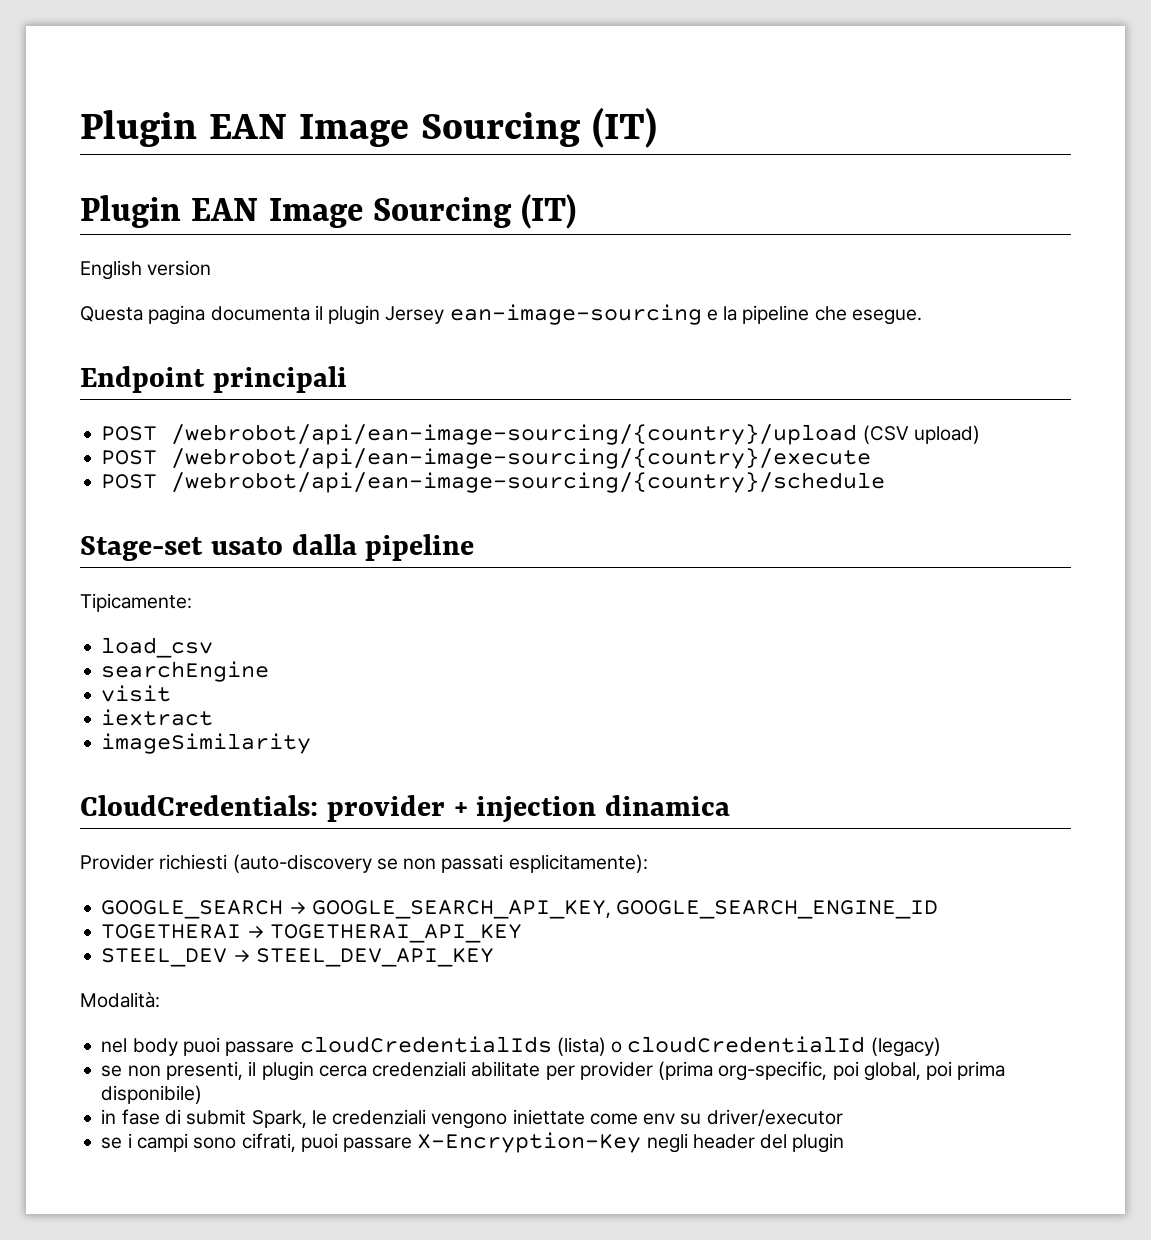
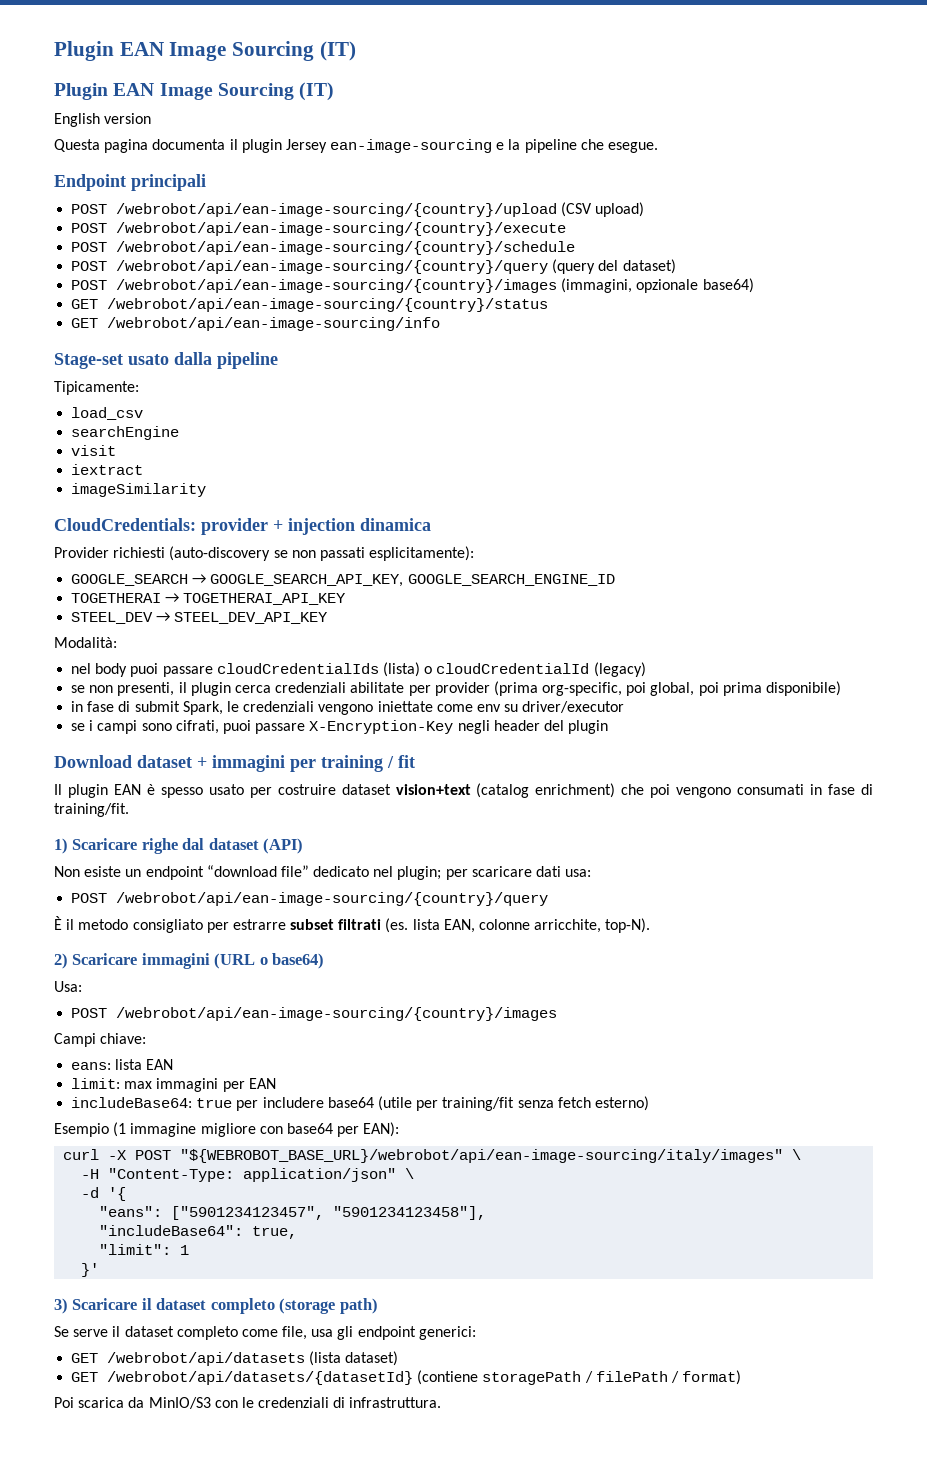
(886, 482) none -> [71,259,676,274] [71,278,754,293] [71,298,549,312] [71,317,441,331] // POST /webrobot/api/ean-image-sourcing/{country}/query (query del dataset) // POST /webrobot/api/ean-image-sourcing/{country}/images (immagini, opzionale base64) // GET /webrobot/api/ean-image-sourcing/{country}/status // GET /webrobot/api/ean-image-sourcing/info
(845, 1143) none -> [54,755,415,772] [54,783,874,798] [54,803,129,817] [54,838,304,854] [54,865,592,880] [71,892,549,906] [54,916,651,933] [54,953,325,969] [54,981,82,992] [71,1007,558,1021] [54,1033,147,1047] [71,1059,174,1070] [71,1078,276,1092] [71,1096,649,1111] [54,1122,400,1137] [63,1149,802,1163] [81,1168,415,1182] [81,1187,127,1201] [99,1206,487,1220] [99,1225,298,1239] [99,1244,190,1255] [81,1263,100,1277] [54,1298,378,1314] [54,1326,476,1340] [71,1351,399,1366] [71,1370,742,1385] [54,1397,442,1409] // Download dataset + immagini per training / fit // Il plugin EAN è spesso usato per costruire dataset vision+text (catalog enrichment) che poi vengono consumati in fase di training/fit. // 1) Scaricare righe dal dataset (API) // Non esiste un endpoint “download file” dedicato nel plugin; per scaricare dati usa: // POST /webrobot/api/ean-image-sourcing/{country}/query // È il metodo consigliato per estrarre subset filtrati (es. lista EAN, colonne arricchite, top-N). // 2) Scaricare immagini (URL o base64) // Usa: // POST /webrobot/api/ean-image-sourcing/{country}/images // Campi chiave: // eans: lista EAN // limit: max immagini per EAN // includeBase64: true per includere base64 (utile per training/fit senza fetch esterno) // Esempio (1 immagine migliore con base64 per EAN): // curl -X POST "${WEBROBOT_BASE_URL}/webrobot/api/ean-image-sourcing/italy/images" \ // -H "Content-Type: application/json" \ // -d '{ // "eans": ["5901234123457", "5901234123458"], // "includeBase64": true, // "limit": 1 // }' // 3) Scaricare il dataset completo (storage path) // Se serve il dataset completo come file, usa gli endpoint generici: // GET /webrobot/api/datasets (lista dataset) // GET /webrobot/api/datasets/{datasetId} (contiene storagePath / filePath / format) // Poi scarica da MinIO/S3 con le credenziali di infrastruttura.

